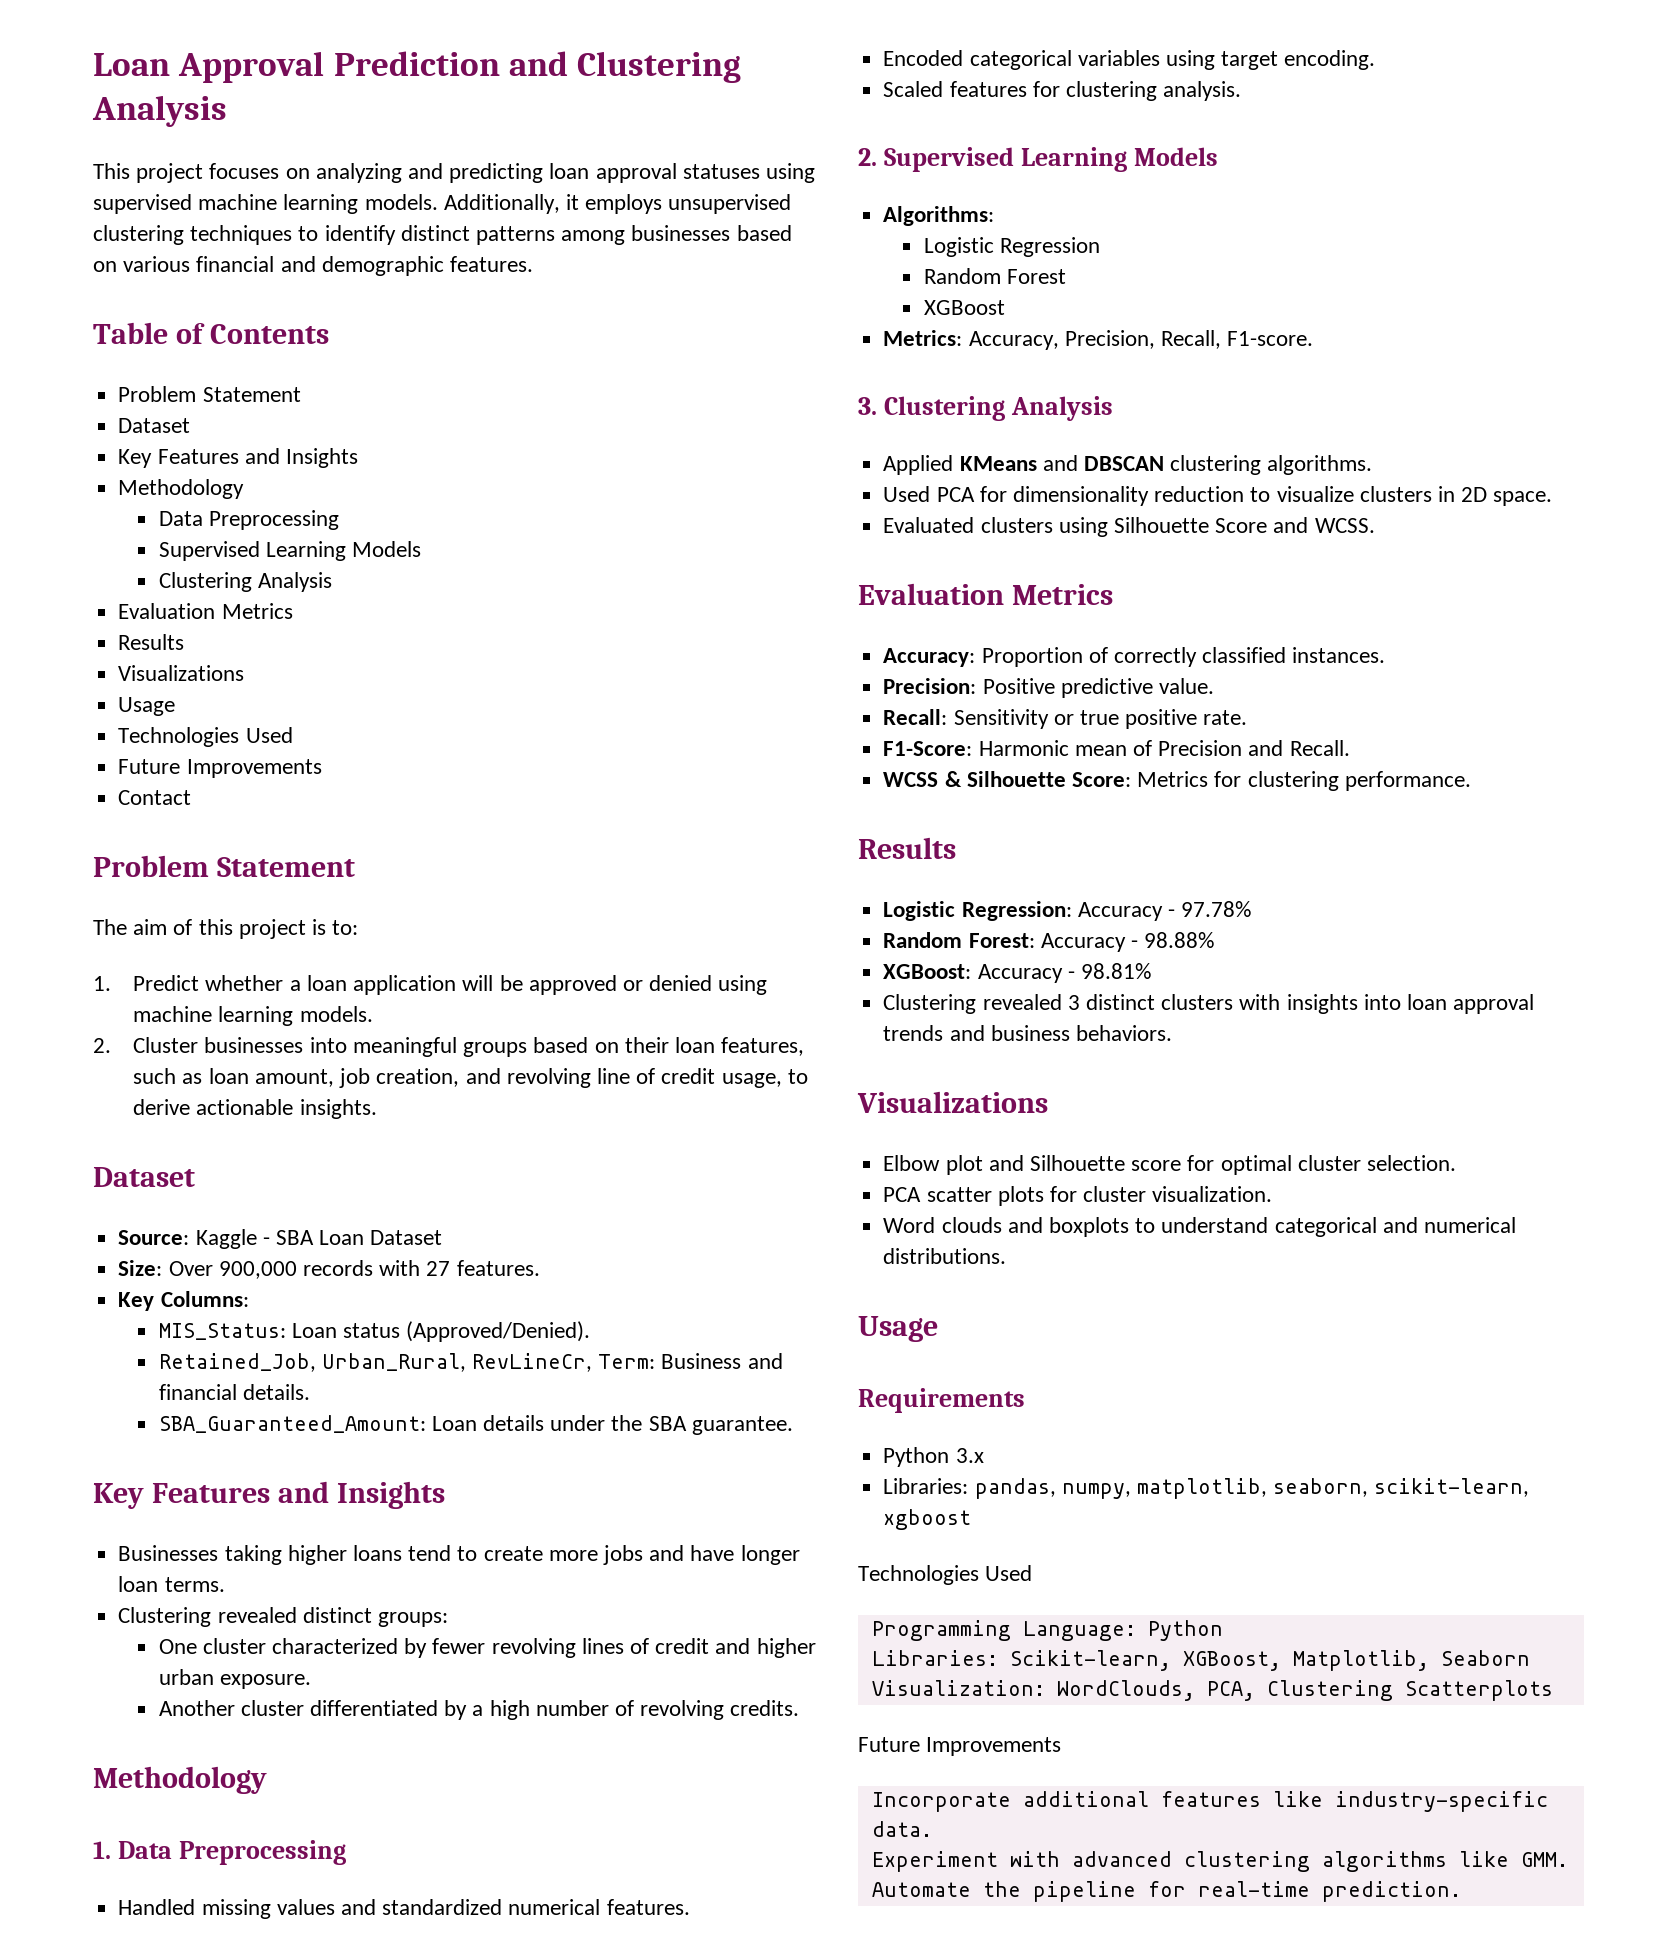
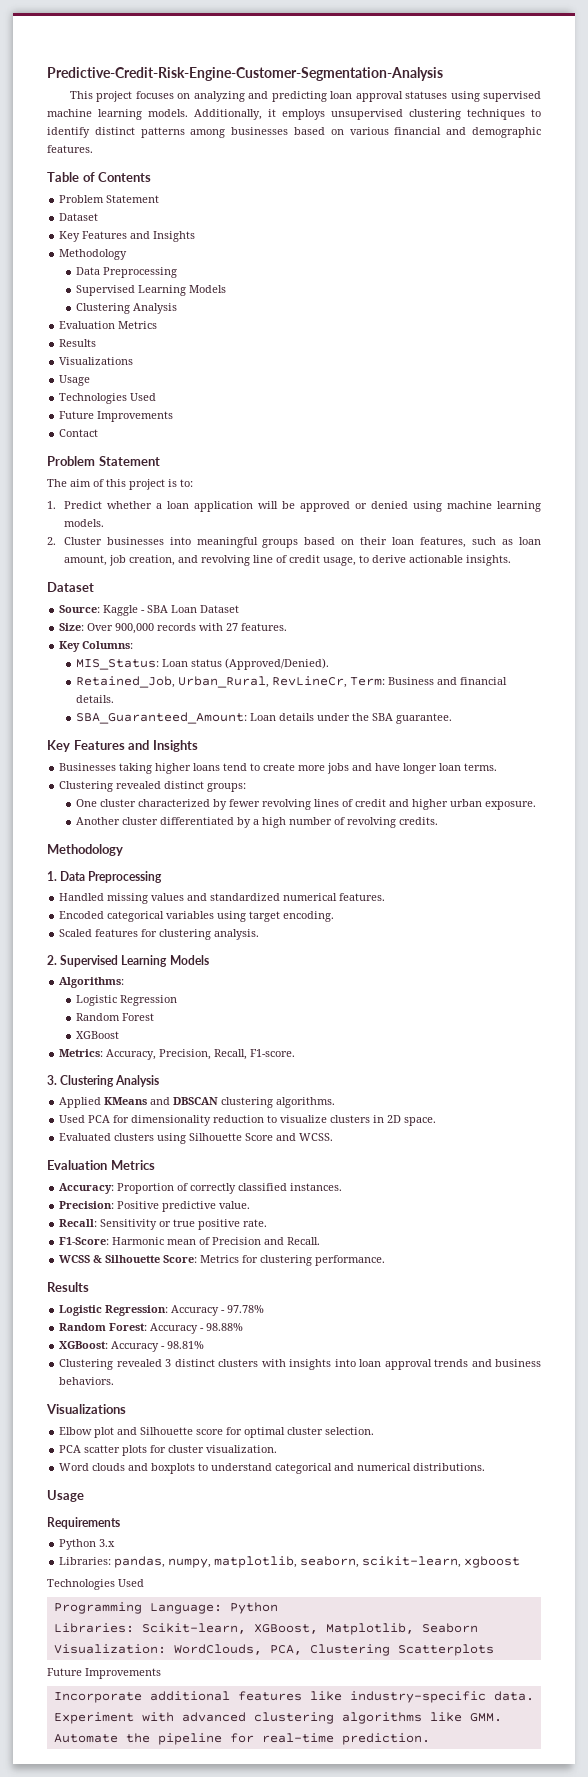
[93,51,742,83] [92,95,227,127] Loan Approval Prediction and Clustering Analysis -> [47,67,443,81] Predictive-Credit-Risk-Engine-Customer-Segmentation-Analysis

